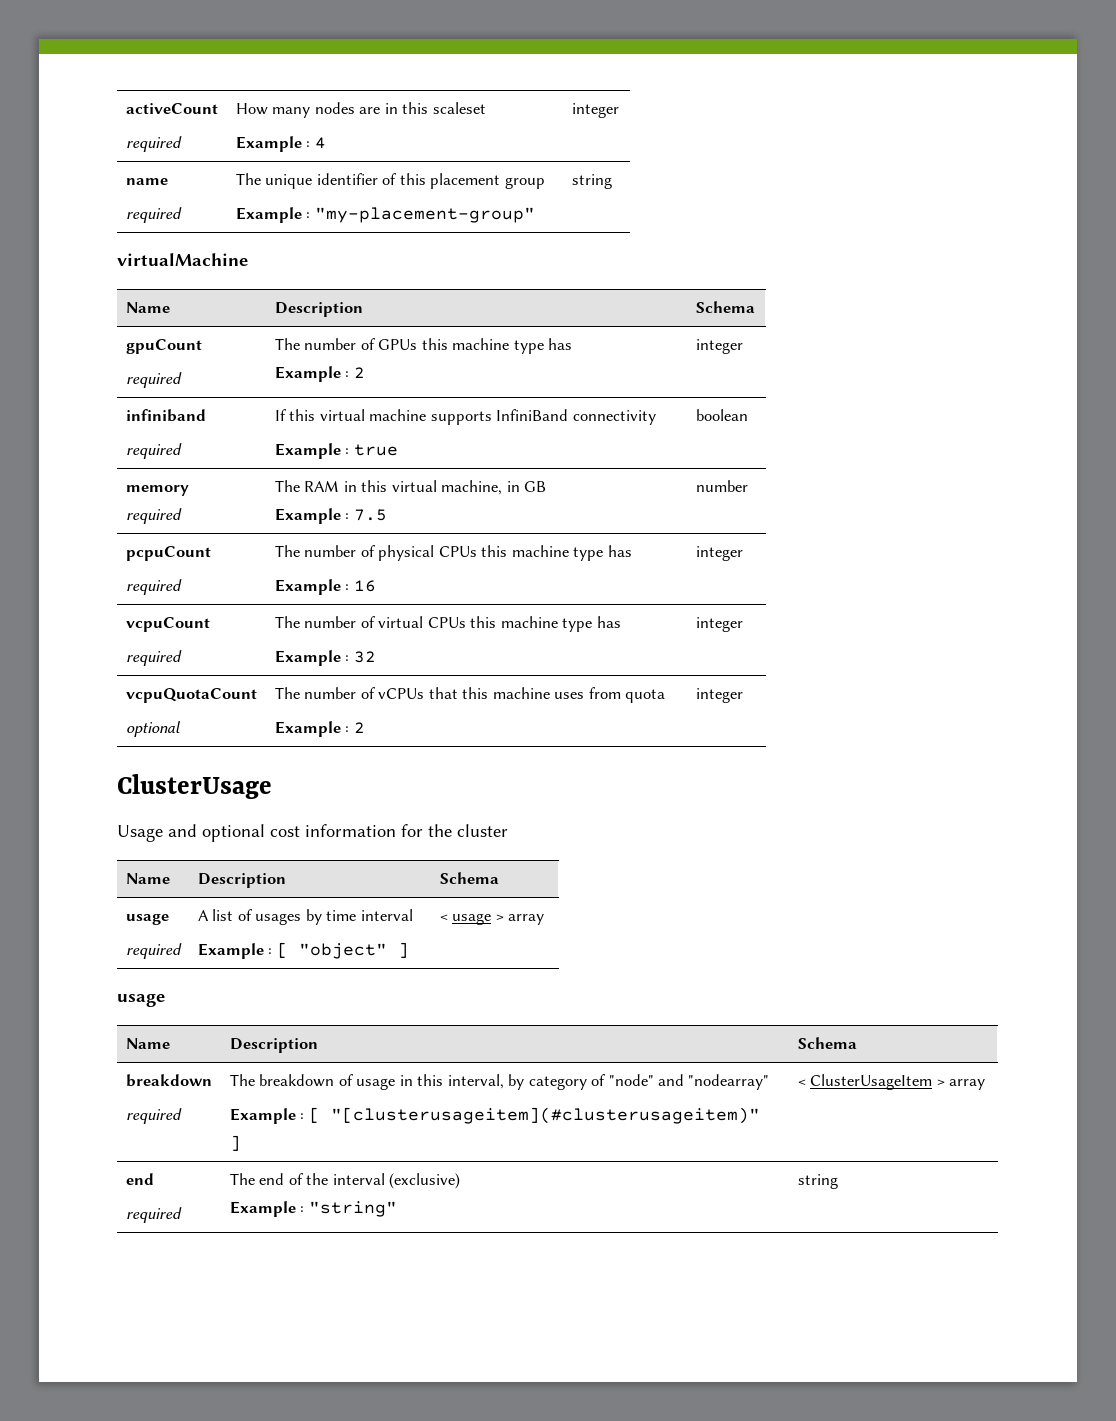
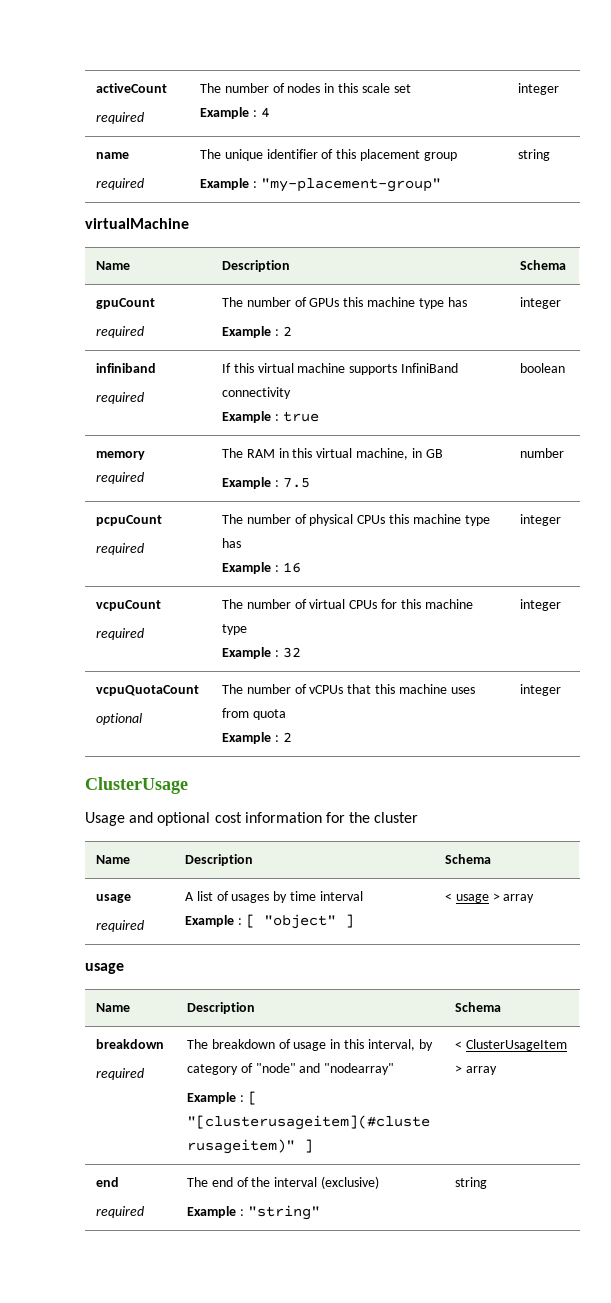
[235,102,486,118] How many nodes are in this scaleset -> [200,83,411,93] The number of nodes in this scale set
[470,616,621,632] this machine type has -> [381,599,473,609] [222,624,248,635] for this machine type

